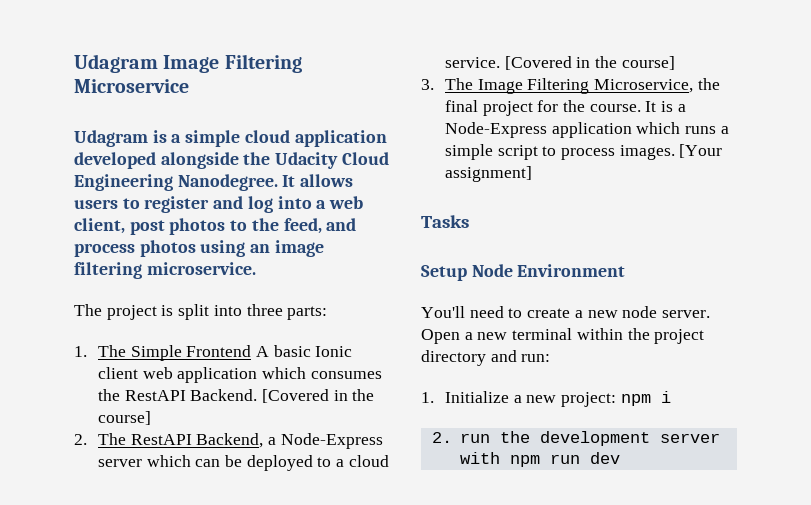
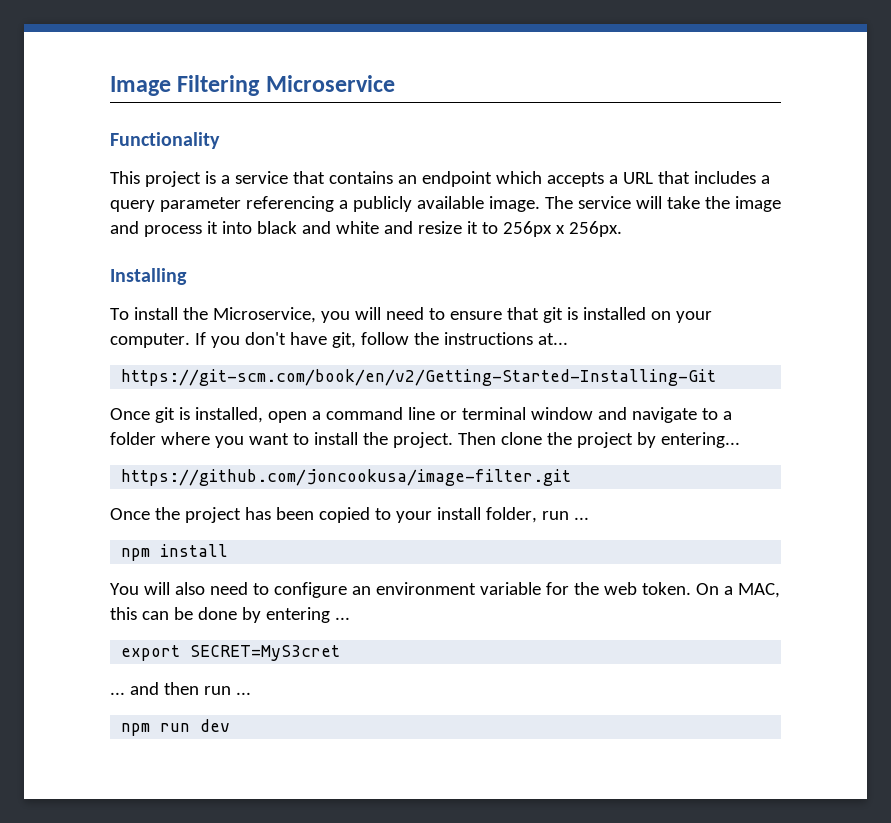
[74,54,158,73] Udagram -> (110, 86) none
[74,130,387,147] [74,152,389,169] [74,174,354,191] [74,196,364,213] [74,218,357,235] [74,240,324,257] [74,262,256,279] [74,304,328,320] [74,345,353,361] [97,367,382,383] [97,389,375,403] [97,411,151,425] [74,433,383,449] [97,455,389,471] [444,56,675,70] [421,78,720,94] [444,100,686,116] [444,122,729,138] [444,144,723,160] [444,166,532,182] [421,215,469,228] [421,264,626,281] [421,306,711,318] [421,328,705,344] [421,350,551,366] [421,391,671,407] [431,431,721,446] [460,452,501,464] Udagram is a simple cloud application developed alongside the Udacity Cloud Engineering Nanodegree. It allows users to register and log into a web client, post photos to the feed, and process photos using an image filtering microservice. // The project is split into three parts: // 1. The Simple Frontend A basic Ionic client web application which consumes the RestAPI Backend. [Covered in the course] // 2. The RestAPI Backend, a Node-Express server which can be deployed to a cloud service. [Covered in the course] // 3. The Image Filtering Microservice, the final project for the course. It is a Node-Express application which runs a simple script to process images. [Your assignment] // Tasks // Setup Node Environment // You'll need to create a new node server. Open a new terminal within the project directory and run: // 1. Initialize a new project: npm i // 2. run the development server with -> [110,132,220,149] [110,171,770,187] [110,196,781,212] [110,221,622,237] [110,268,187,285] [110,307,712,323] [110,332,568,348] [121,369,717,386] [110,407,732,423] [110,432,740,448] [121,469,572,486] [110,507,589,523] [121,544,229,561] [110,582,780,598] [110,607,350,623] [121,645,341,661] [110,682,251,695] Functionality // This project is a service that contains an endpoint which accepts a URL that includes a query parameter referencing a publicly available image. The service will take the image and process it into black and white and resize it to 256px x 256px. // Installing // To install the Microservice, you will need to ensure that git is installed on your computer. If you don't have git, follow the instructions at... // https://git-scm.com/book/en/v2/Getting-Started-Installing-Git // Once git is installed, open a command line or terminal window and navigate to a folder where you want to install the project. Then clone the project by entering... // https://github.com/joncookusa/image-filter.git // Once the project has been copied to your install folder, run ... // npm install // You will also need to configure an environment variable for the web token. On a MAC, this can be done by entering ... // export SECRET=MyS3cret // ... and then run ... //

